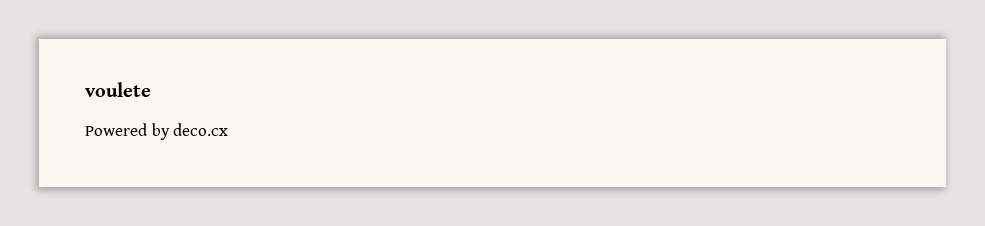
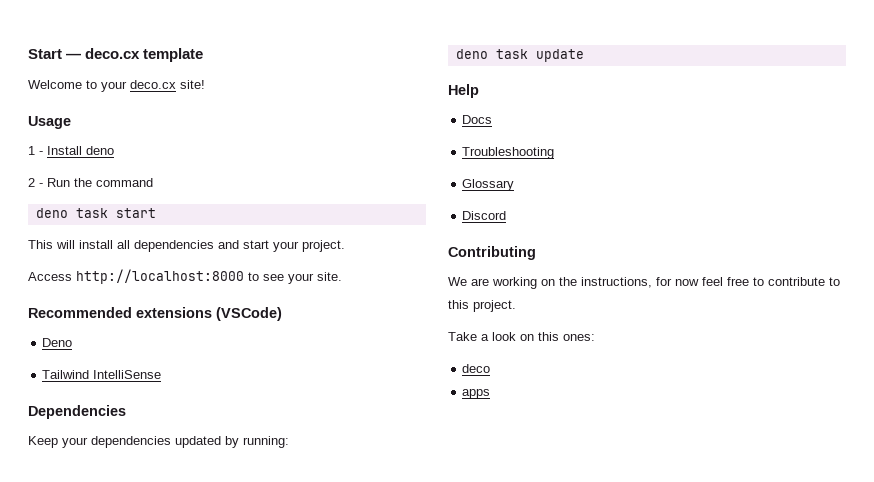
[85,82,151,97] [85,123,229,140] voulete // Powered by deco.cx -> [28,48,204,62] [28,80,205,92] [28,116,71,129] [28,146,114,155] [28,178,153,187] [35,208,156,218] [28,240,345,252] [28,269,342,284] [28,307,282,321] [42,338,73,347] [42,370,162,379] [28,405,126,419] [28,436,289,448] [455,49,584,62] [448,84,479,98] [462,115,493,124] [462,147,555,159] [462,179,515,191] [462,211,507,220] [448,246,536,260] [448,277,840,289] [448,300,516,312] [448,332,595,341] [462,364,491,373] [462,389,491,399] Start — deco.cx template // Welcome to your deco.cx site! // Usage // 1 - Install deno // 2 - Run the command // deno task start // This will install all dependencies and start your project. // Access http://localhost:8000 to see your site. // Recommended extensions (VSCode) // Deno // Tailwind IntelliSense // Dependencies // Keep your dependencies updated by running: // deno task update // Help // Docs // Troubleshooting // Glossary // Discord // Contributing // We are working on the instructions, for now feel free to contribute to this project. // Take a look on this ones: // deco // apps

